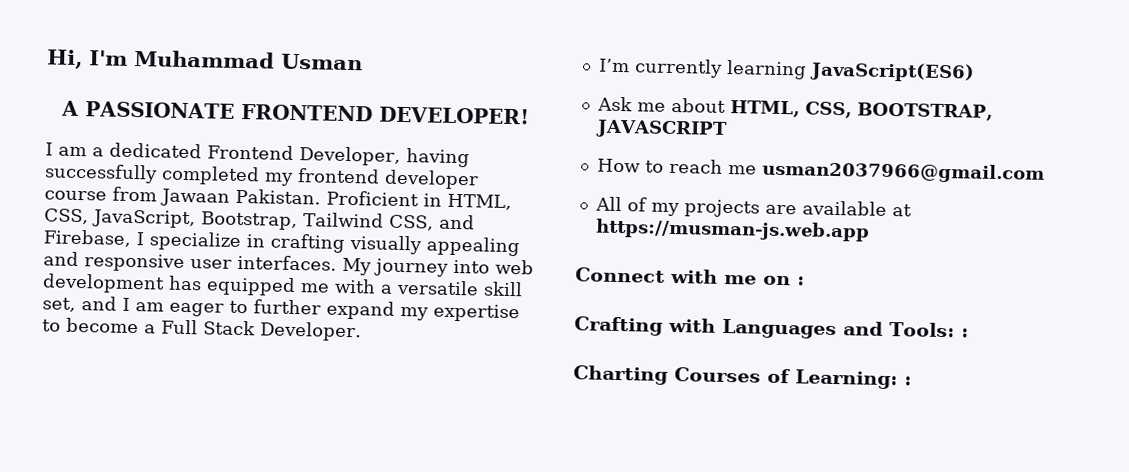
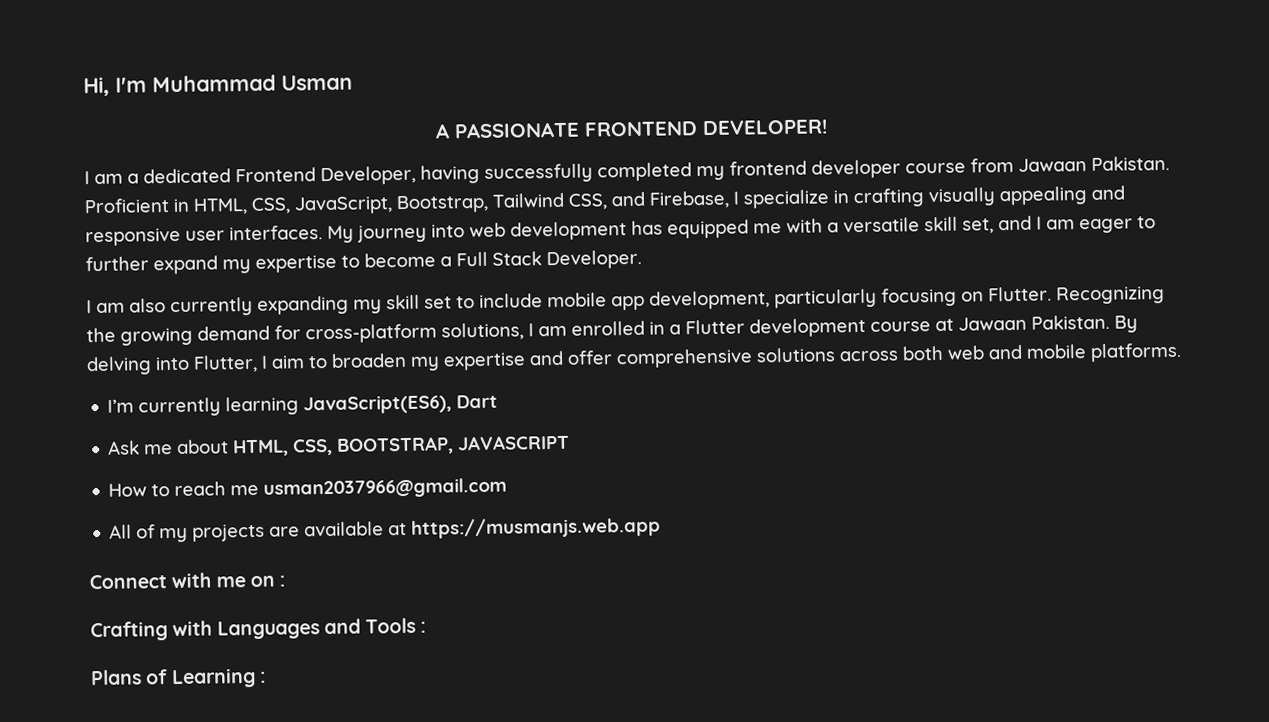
(362, 331) none -> [86,286,1165,317] [86,314,1138,346] [86,342,1182,376] // I am also currently expanding my skill set to include mobile app development, particularly focusing on Flutter. Recognizing the growing demand for cross-platform solutions, I am enrolled in a Flutter development course at Jawaan Pakistan. By delving into Flutter, I aim to broaden my expertise and offer comprehensive solutions across both web and mobile platforms.
[808,61,975,83] JavaScript(ES6) -> [303,394,499,415] JavaScript(ES6), Dart
[594,218,870,242] https://musman-js.web.app -> [411,516,662,539] https://musmanjs.web.app
[889,322,969,338] [573,365,898,390] Tools: : // Charting Courses of Learning: -> [365,617,427,634] [90,667,256,689] Tools : // Plans of Learning

